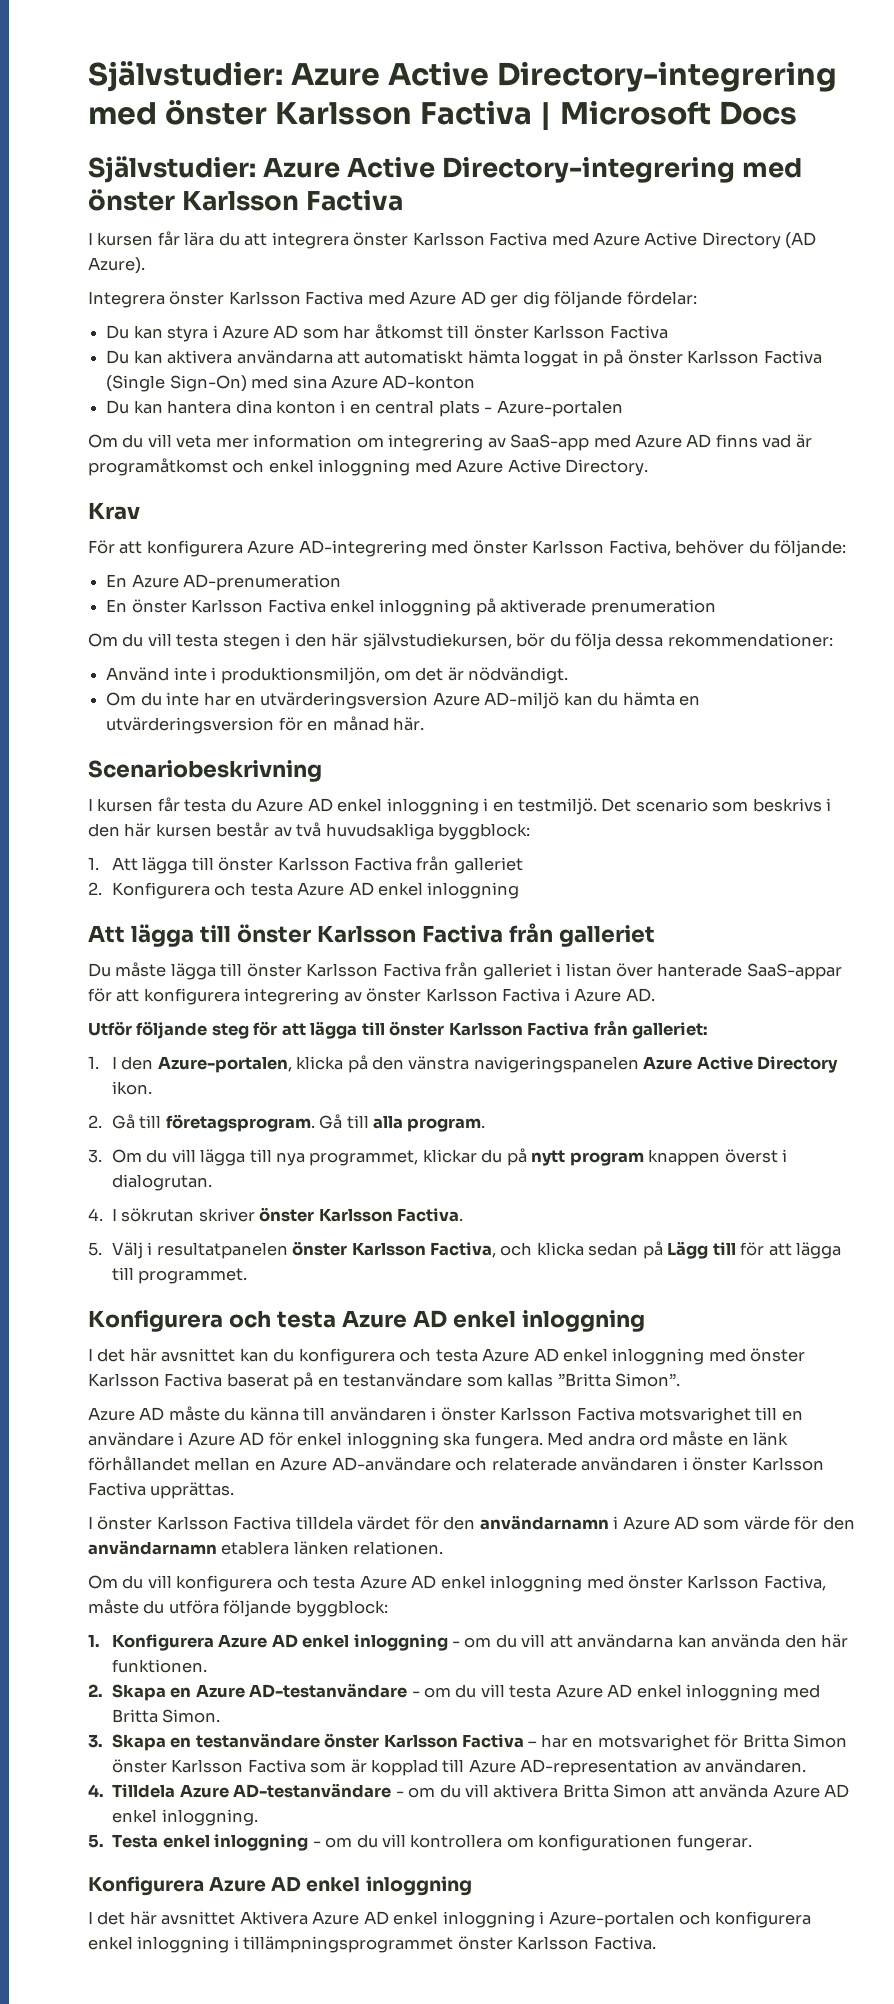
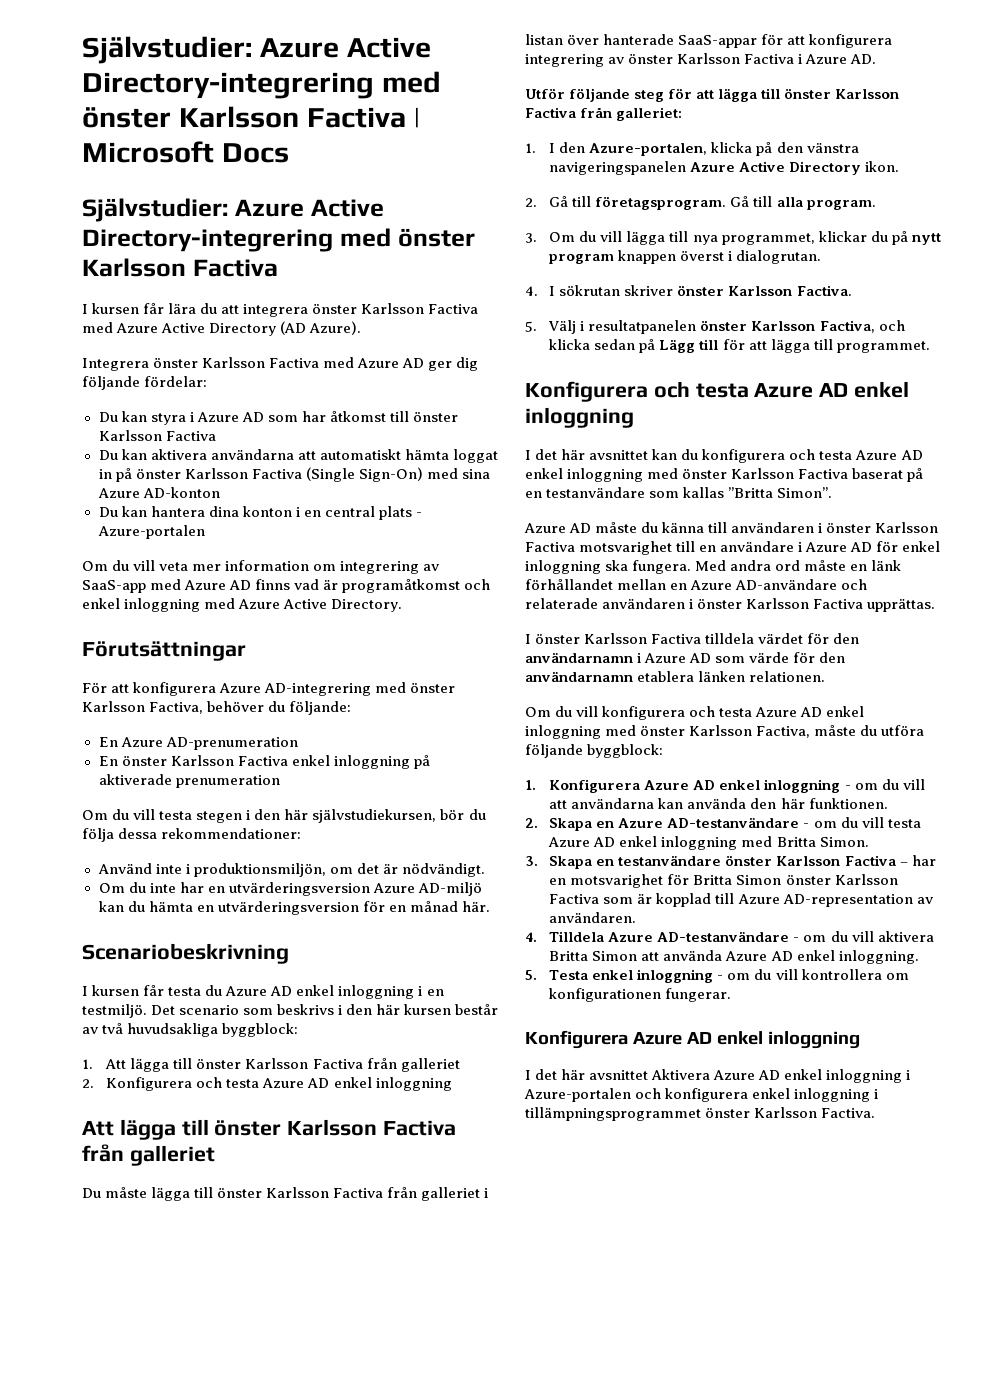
[88,502,140,520] Krav -> [82,641,246,661] Förutsättningar

